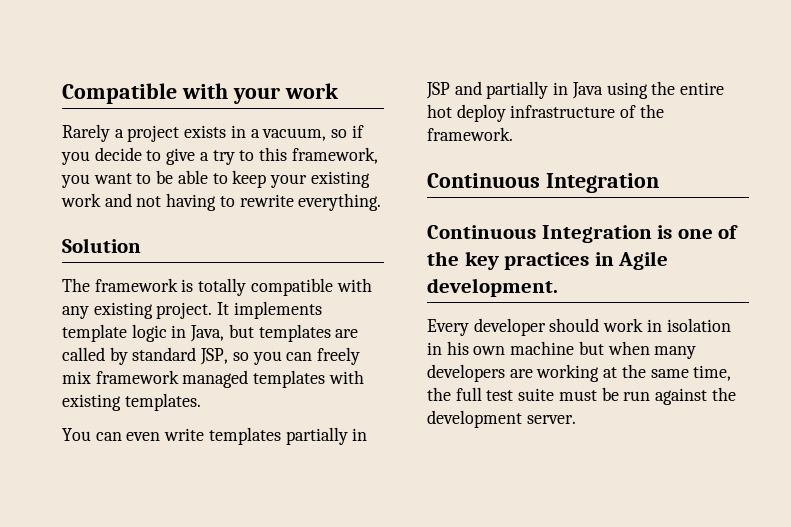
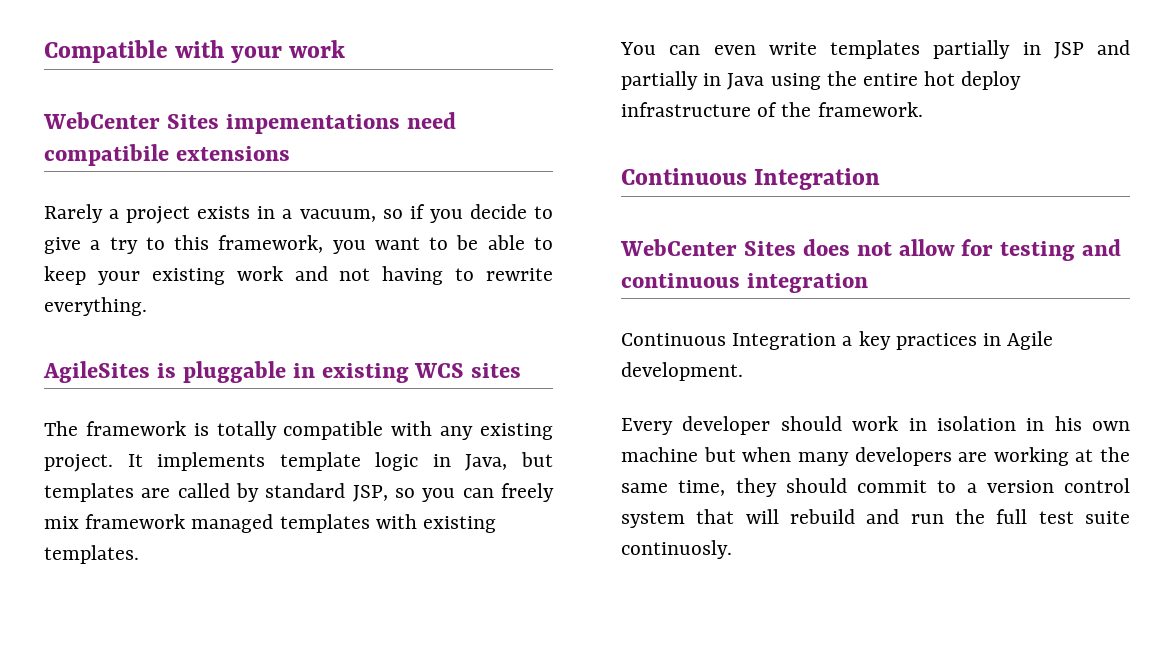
(339, 91) none -> [43,112,456,134] [44,144,290,166] // WebCenter Sites impementations need compatibile extensions
[62,238,141,253] Solution -> [43,361,522,383] AgileSites is pluggable in existing WCS sites
[427,225,739,243] [427,251,459,266] Continuous Integration is one of the -> [620,239,1122,261] [621,273,868,293] [621,333,853,350] WebCenter Sites does not allow for testing and continuous integration // Continuous Integration a
[427,387,736,405] [427,410,576,428] the full test suite must be run against the development server. -> [735,478,1130,497] [621,509,1130,528] [621,540,732,559] they should commit to a version control system that will rebuild and run the full test suite continuosly.

